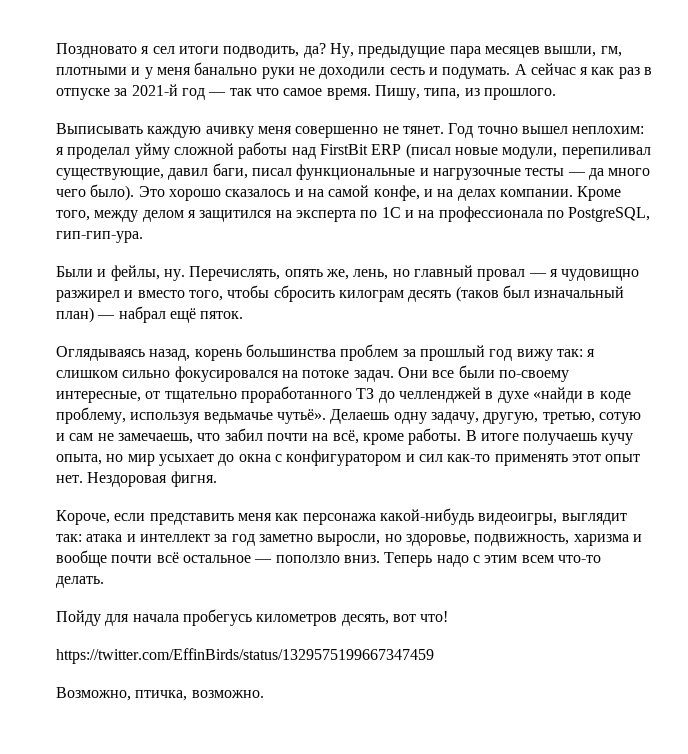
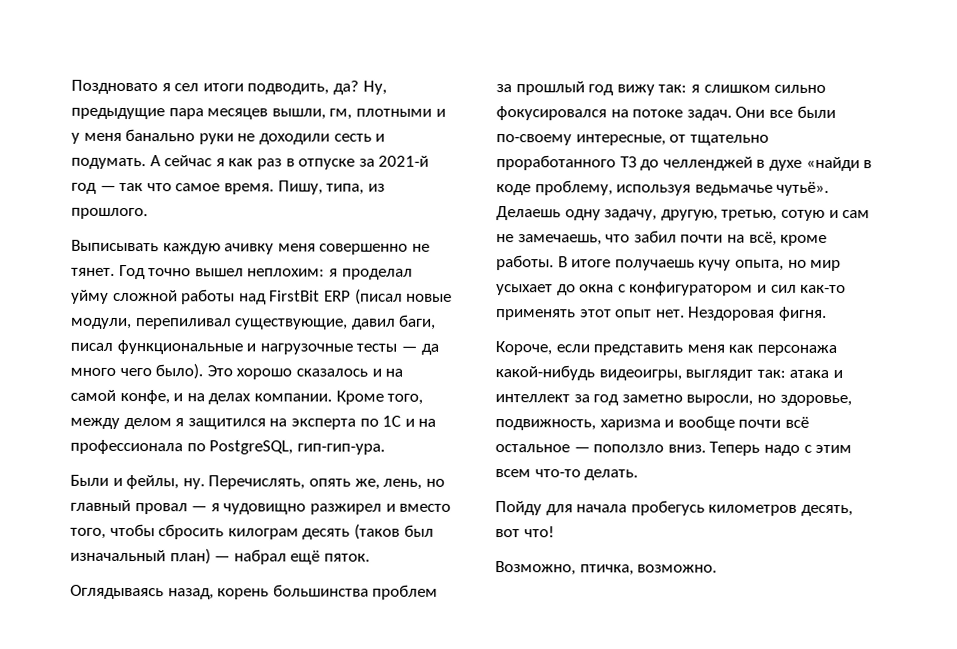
[56,648,434,664] // https://twitter.com/EffinBirds/status/1329575199667347459 -> (555, 532) none

